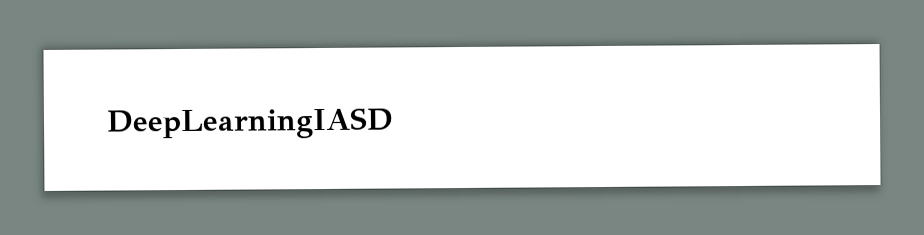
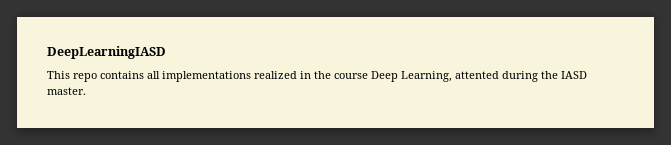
(394, 123) none -> [47,71,587,82] [47,87,86,95] // This repo contains all implementations realized in the course Deep Learning, attented during the IASD master.

